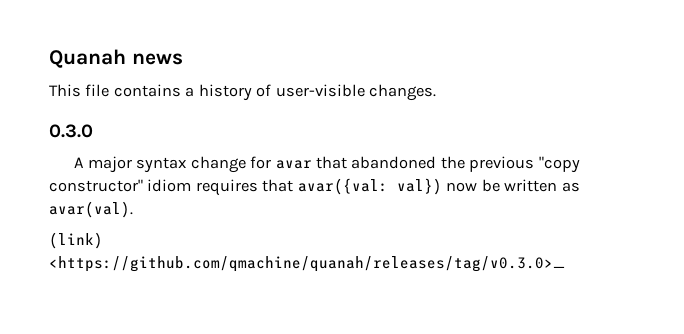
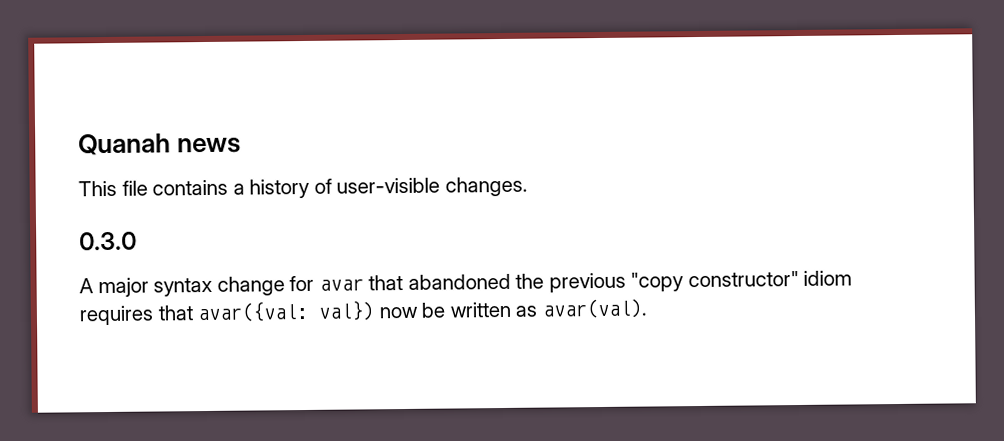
[49,232,103,249] [49,256,565,272] // (link) <https://github.com/qmachine/quanah/releases/tag/v0.3.0>_ -> (647, 308) none

